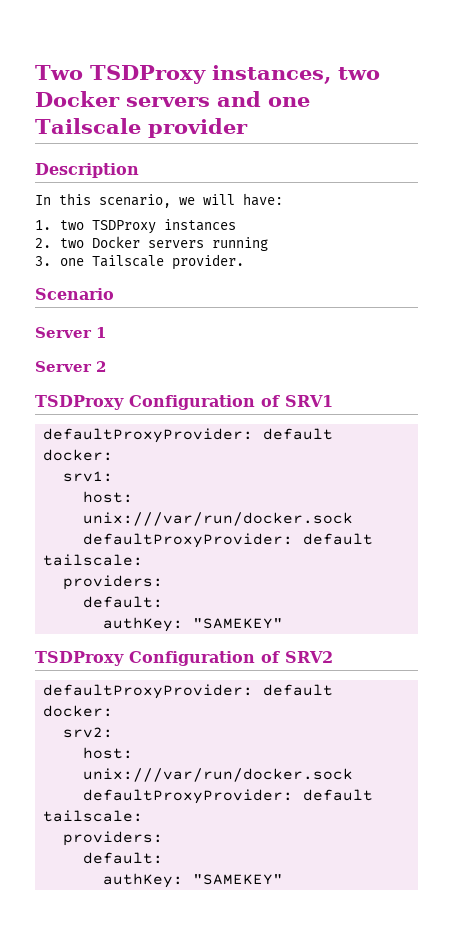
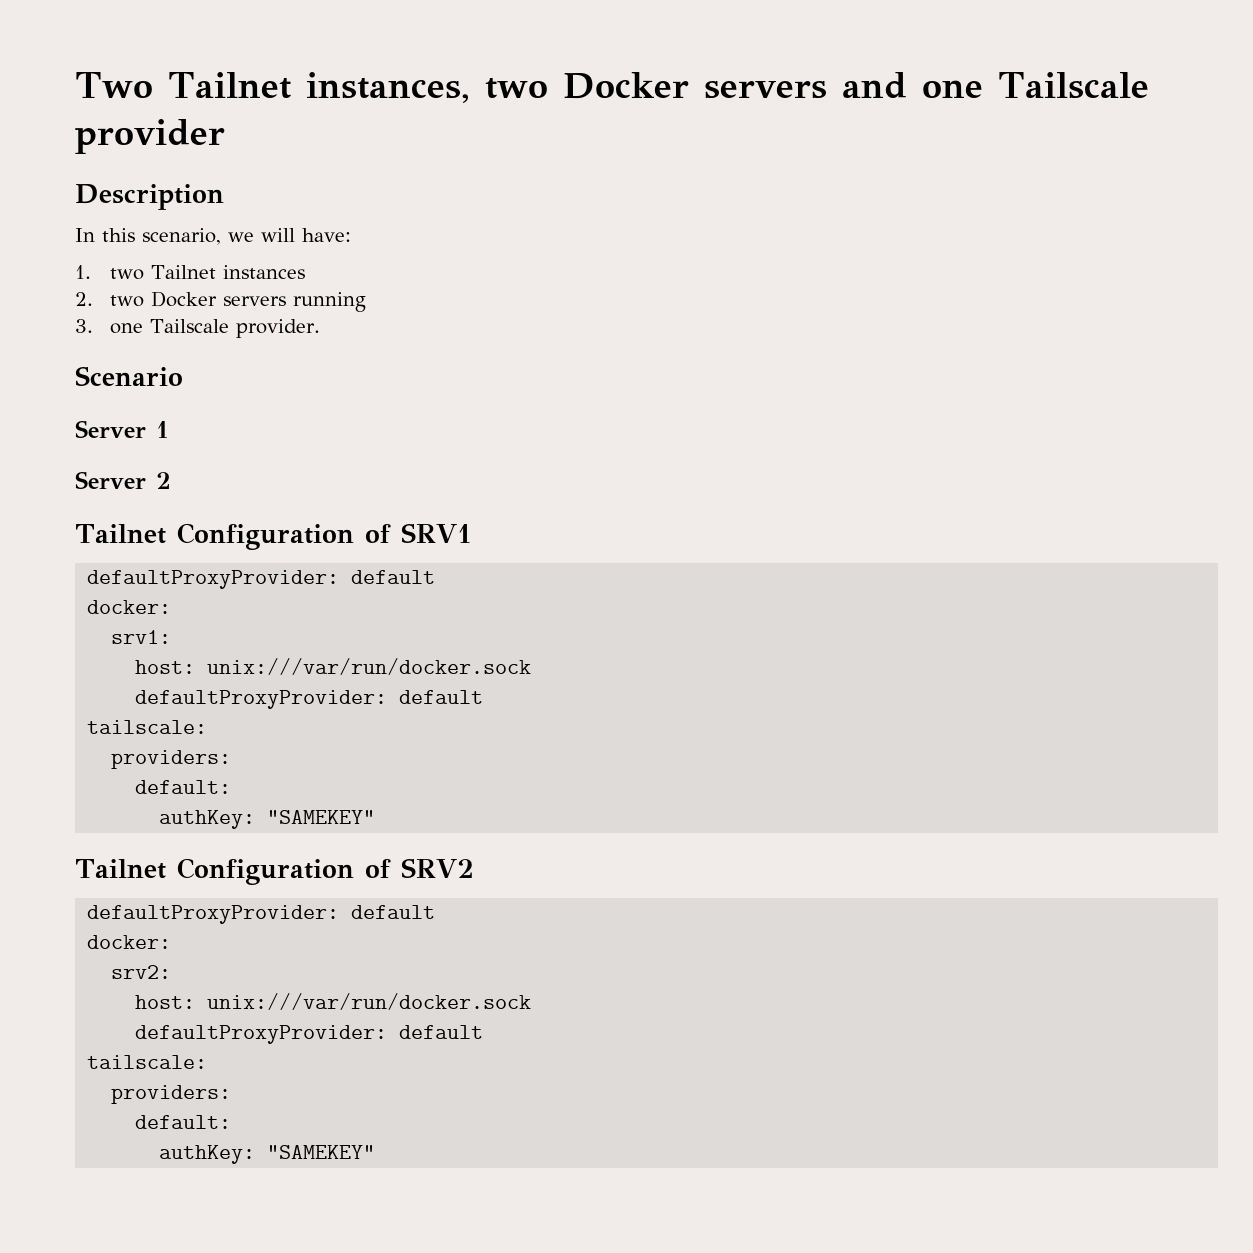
[89,65,206,84] TSDProxy -> [167,72,291,99] Tailnet
[91,220,156,234] TSDProxy -> [150,265,216,279] Tailnet
[35,395,124,410] TSDProxy -> [75,524,166,544] Tailnet
[35,651,124,666] TSDProxy -> [75,859,166,879] Tailnet

